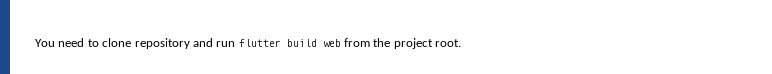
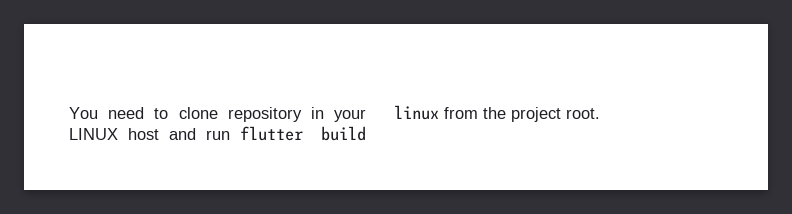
(190, 43) none -> [310,107,366,122] [69,128,159,140] in your LINUX host
[322,39,341,47] web -> [394,105,439,120] linux

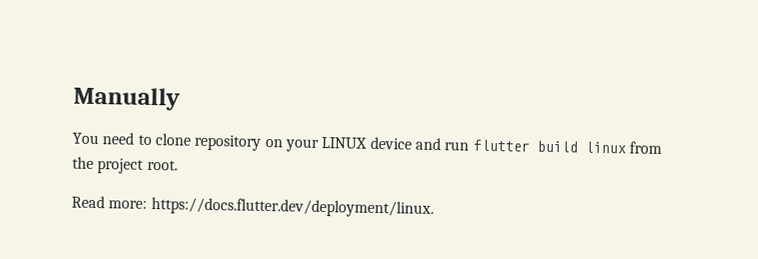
(69, 113) none -> [73,86,181,111] Manually //
[310,107,324,119] in -> [264,138,283,148] on
[128,128,159,140] host -> [369,136,412,150] device
(600, 113) none -> [71,195,434,218] // Read more: https://docs.flutter.dev/deployment/linux.

